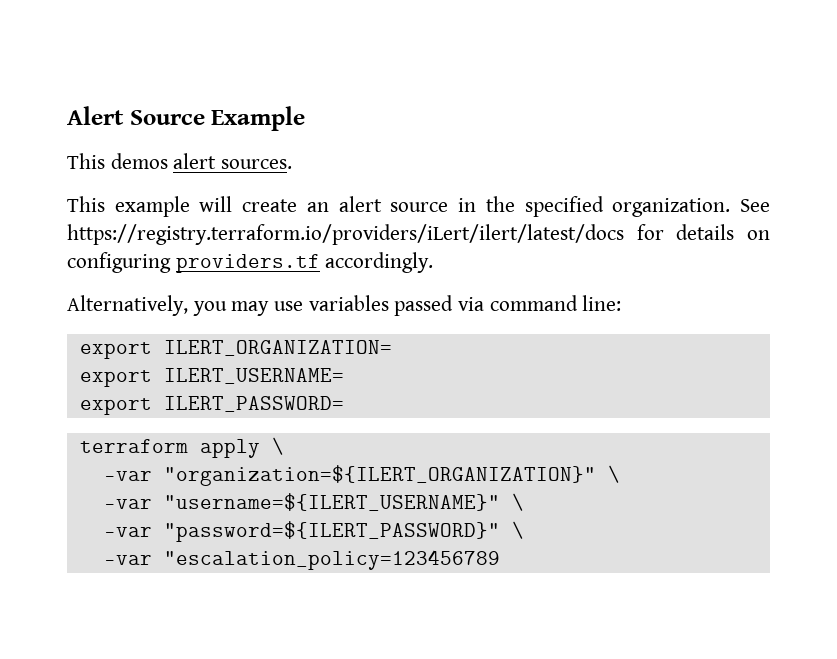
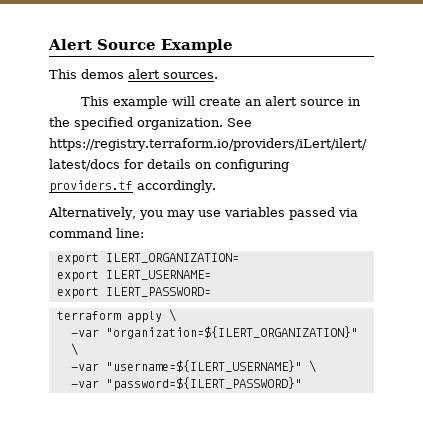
[511,521,524,539] [103,550,500,570] \ // -var "escalation_policy=123456789 -> (302, 384) none

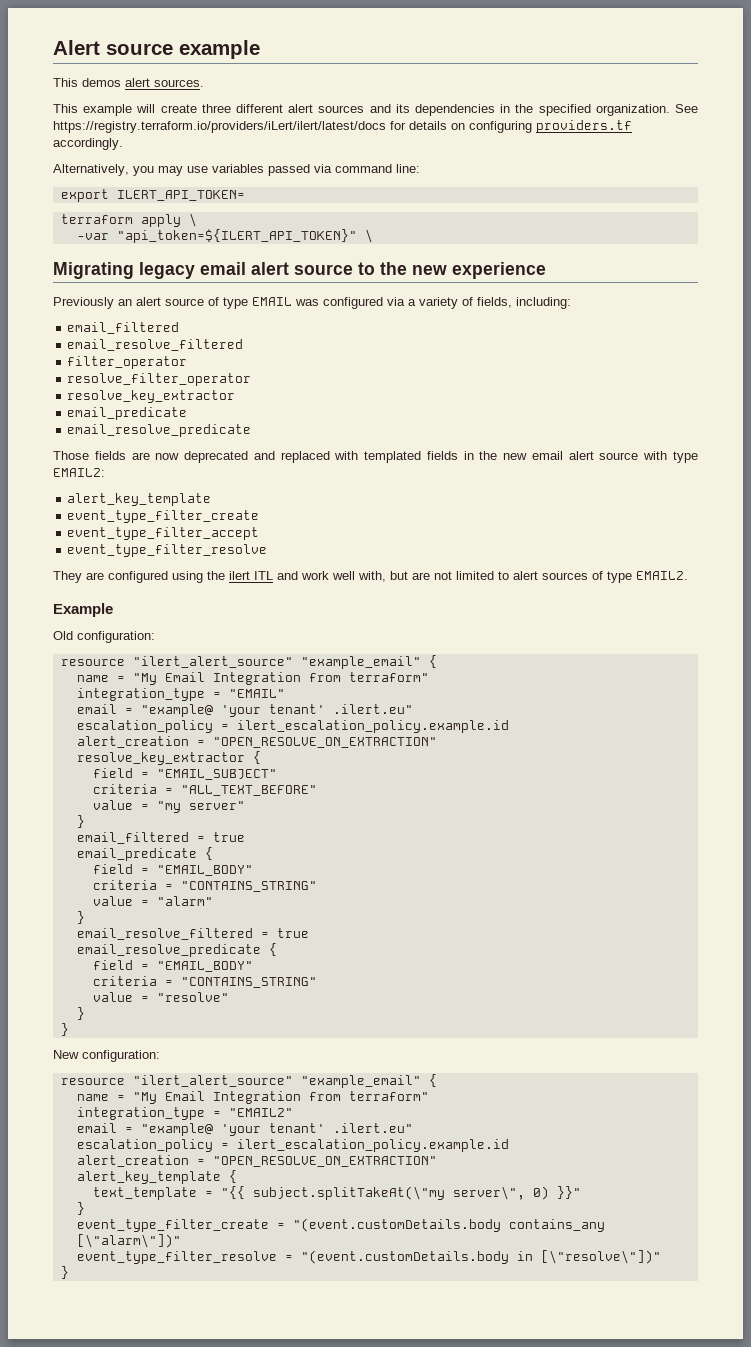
[97,39,233,53] Source Example -> [106,40,260,59] source example
[245,96,345,106] an alert source -> [201,104,495,116] three different alert sources and its dependencies
[105,253,239,263] [56,270,211,282] [56,287,211,299] ILERT_ORGANIZATION= // export ILERT_USERNAME= // export ILERT_PASSWORD= -> [116,190,245,201] ILERT_API_TOKEN=
[105,326,358,339] [70,343,78,356] [70,360,316,373] [70,377,302,391] "organization=${ILERT_ORGANIZATION}" \ // -var "username=${ILERT_USERNAME}" \ // -var "password=${ILERT_PASSWORD}" -> [116,229,373,243] [53,262,546,279] [53,297,571,309] [67,322,180,334] [67,339,244,351] [67,356,188,369] [67,373,252,386] [67,390,236,403] [67,407,188,420] [67,424,252,437] [53,451,698,463] [53,468,105,477] [67,493,212,506] [67,510,260,523] [67,527,260,540] [67,544,268,557] [53,571,688,583] [53,603,113,617] [53,631,155,643] [60,655,437,669] [76,672,429,685] [76,688,285,701] [76,704,413,717] [76,720,509,733] [76,736,437,748] [76,751,261,765] [92,768,277,780] [92,784,317,796] [92,800,245,813] [76,815,85,828] [76,832,245,844] [76,847,213,861] [92,864,253,876] [92,880,317,892] [92,896,213,906] [76,911,85,924] [76,928,309,940] [76,943,277,957] [92,960,253,972] [92,976,317,988] [92,992,229,1002] [76,1007,85,1020] [60,1023,69,1036] [53,1050,160,1062] [60,1074,437,1088] [76,1091,429,1104] [76,1107,293,1120] [76,1123,413,1136] [76,1139,509,1152] [76,1155,437,1167] [76,1170,237,1184] [92,1186,581,1200] [76,1202,85,1215] [76,1218,605,1232] [76,1234,181,1248] [76,1250,661,1264] [60,1266,69,1279] "api_token=${ILERT_API_TOKEN}" \ // Migrating legacy email alert source to the new experience // Previously an alert source of type EMAIL was configured via a variety of fields, including: // email_filtered // email_resolve_filtered // filter_operator // resolve_filter_operator // resolve_key_extractor // email_predicate // email_resolve_predicate // Those fields are now deprecated and replaced with templated fields in the new email alert source with type EMAIL2: // alert_key_template // event_type_filter_create // event_type_filter_accept // event_type_filter_resolve // They are configured using the ilert ITL and work well with, but are not limited to alert sources of type EMAIL2. // Example // Old configuration: // resource "ilert_alert_source" "example_email" { // name = "My Email Integration from terraform" // integration_type = "EMAIL" // email = "example@ 'your tenant' .ilert.eu" // escalation_policy = ilert_escalation_policy.example.id // alert_creation = "OPEN_RESOLVE_ON_EXTRACTION" // resolve_key_extractor { // field = "EMAIL_SUBJECT" // criteria = "ALL_TEXT_BEFORE" // value = "my server" // } // email_filtered = true // email_predicate { // field = "EMAIL_BODY" // criteria = "CONTAINS_STRING" // value = "alarm" // } // email_resolve_filtered = true // email_resolve_predicate { // field = "EMAIL_BODY" // criteria = "CONTAINS_STRING" // value = "resolve" // } // } // New configuration: // resource "ilert_alert_source" "example_email" { // name = "My Email Integration from terraform" // integration_type = "EMAIL2" // email = "example@ 'your tenant' .ilert.eu" // escalation_policy = ilert_escalation_policy.example.id // alert_creation = "OPEN_RESOLVE_ON_EXTRACTION" // alert_key_template { // text_template = "{{ subject.splitTakeAt(\"my server\", 0) }}" // } // event_type_filter_create = "(event.customDetails.body contains_any [\"alarm\"])" // event_type_filter_resolve = "(event.customDetails.body in [\"resolve\"])" // }

